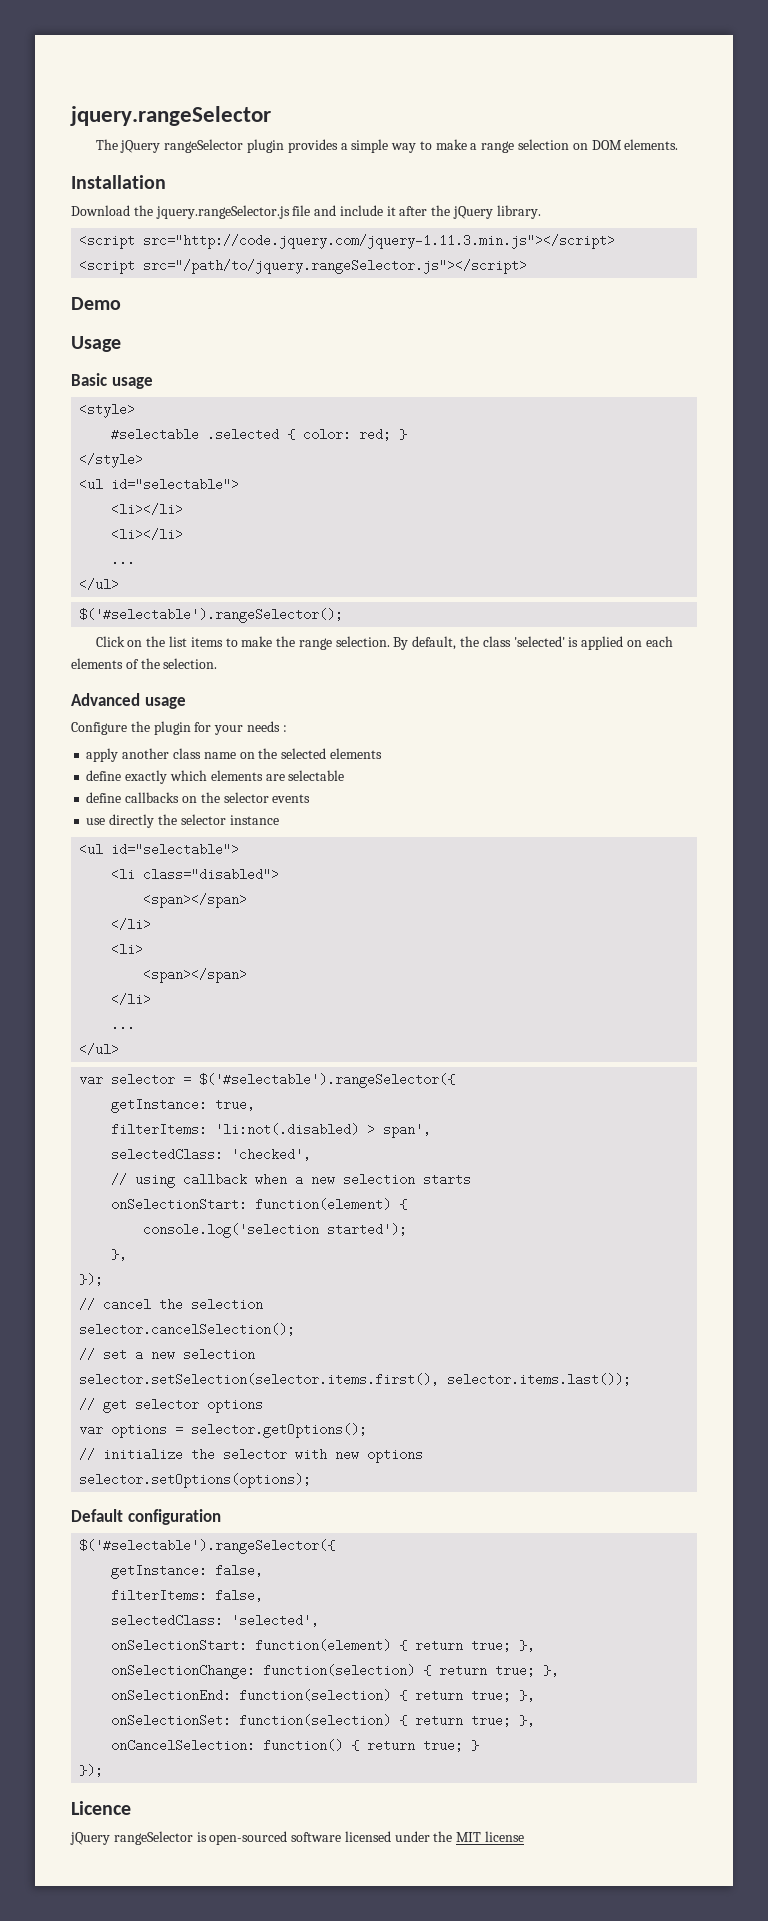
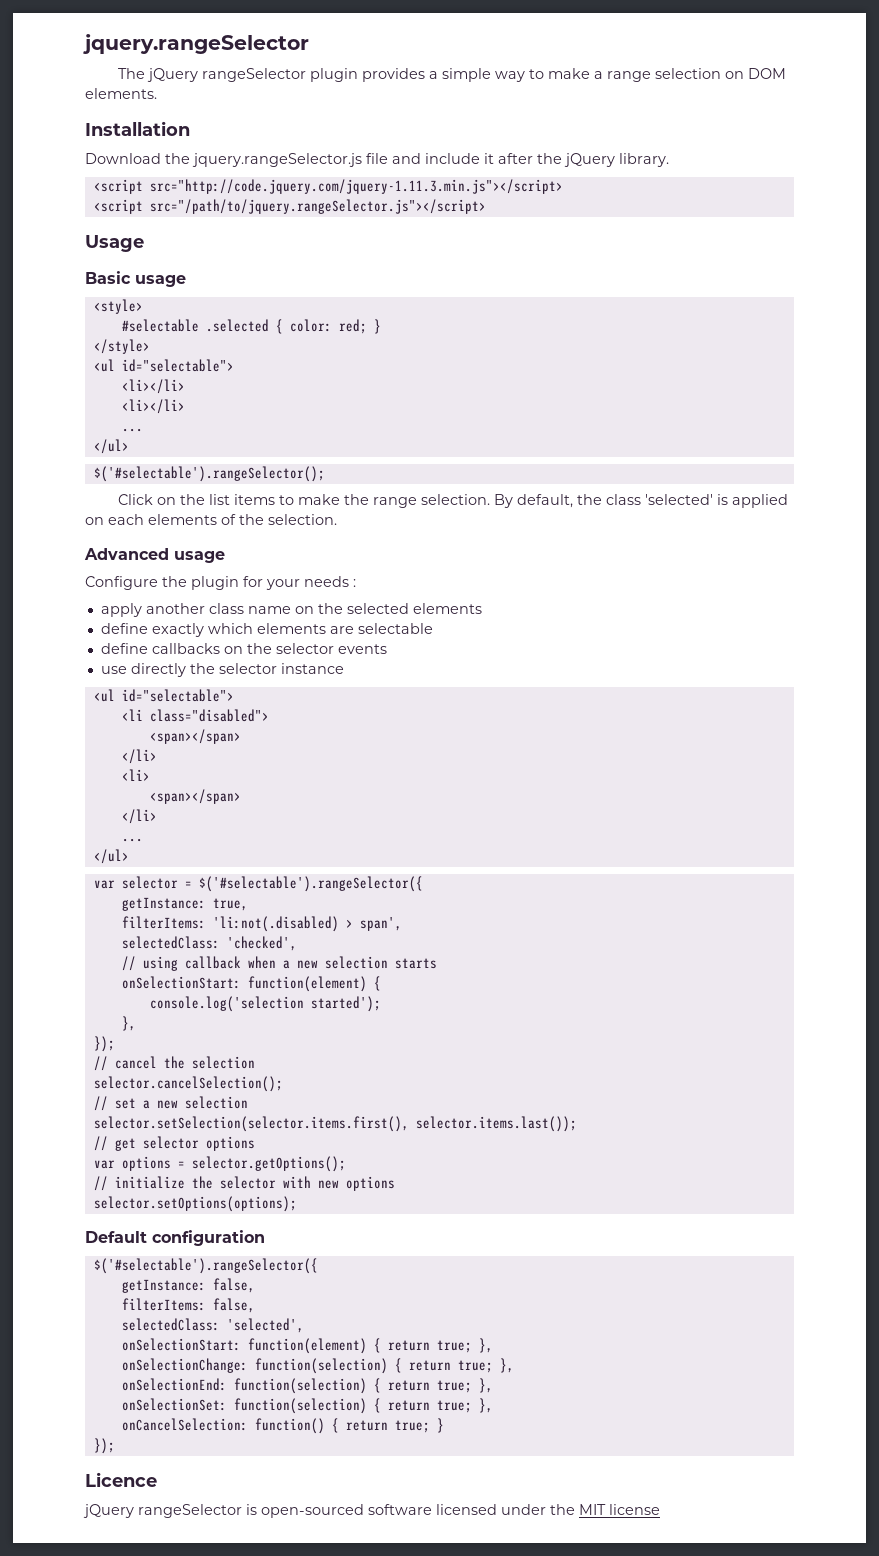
[71,297,121,310] // Demo -> (486, 206) none

